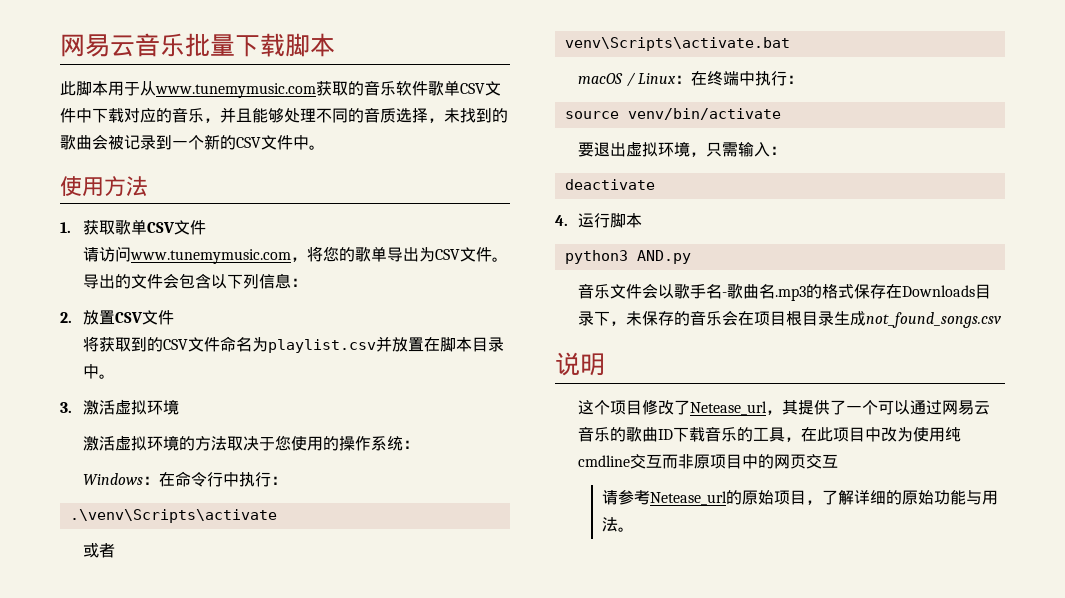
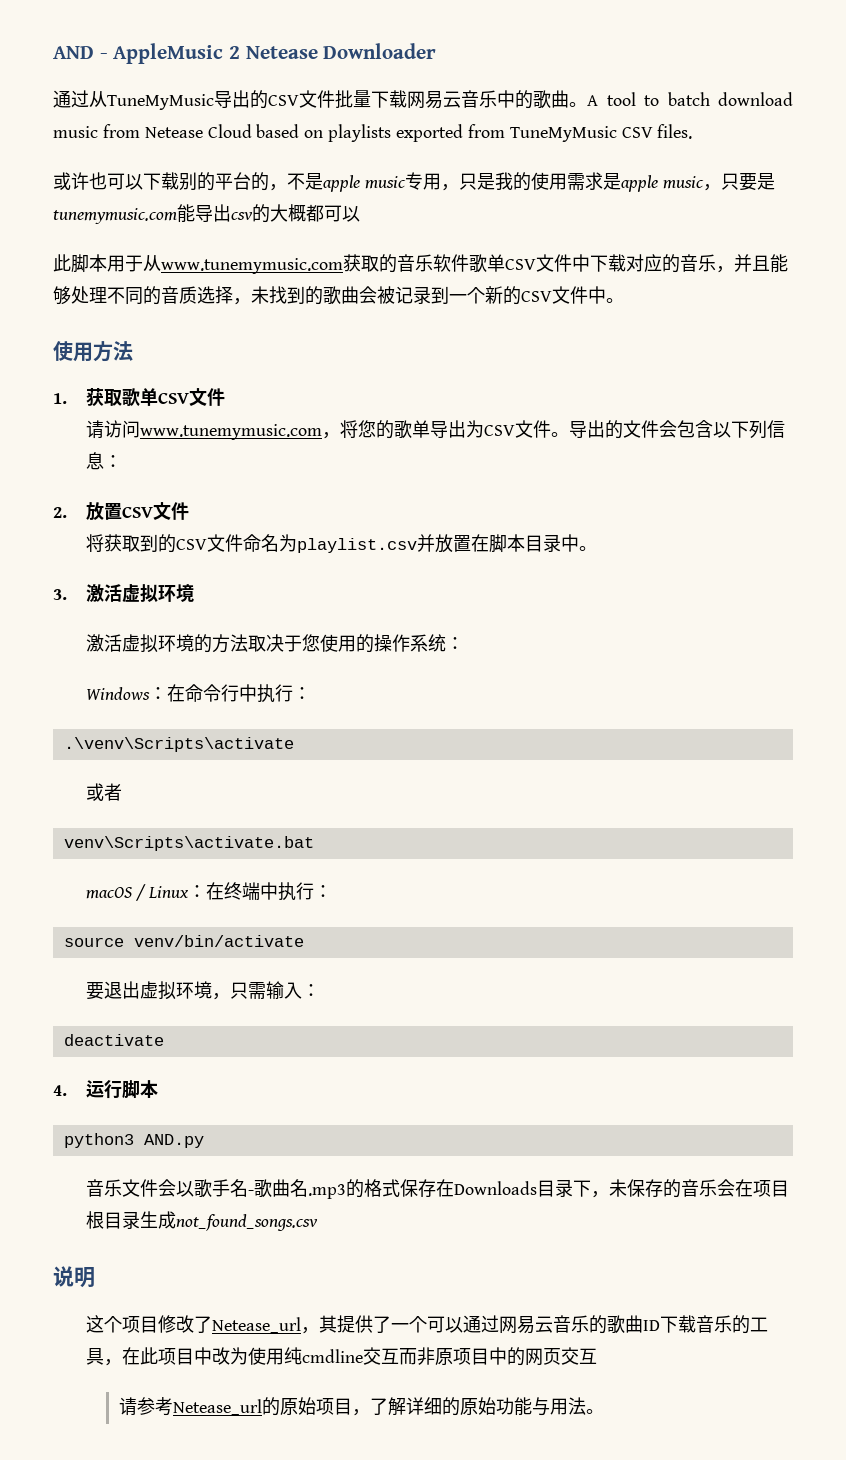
[60,33,335,57] 网易云音乐批量下载脚本 -> [53,43,437,64] [53,90,793,110] [53,124,693,142] [53,172,775,192] [53,204,360,224] AND - AppleMusic 2 Netease Downloader // 通过从TuneMyMusic导出的CSV文件批量下载网易云音乐中的歌曲。A tool to batch download music from Netease Cloud based on playlists exported from TuneMyMusic CSV files. // 或许也可以下载别的平台的，不是apple music专用，只是我的使用需求是apple music，只要是tunemymusic.com能导出csv的大概都可以

